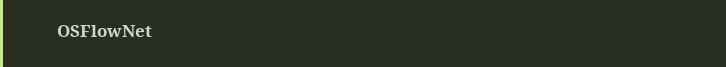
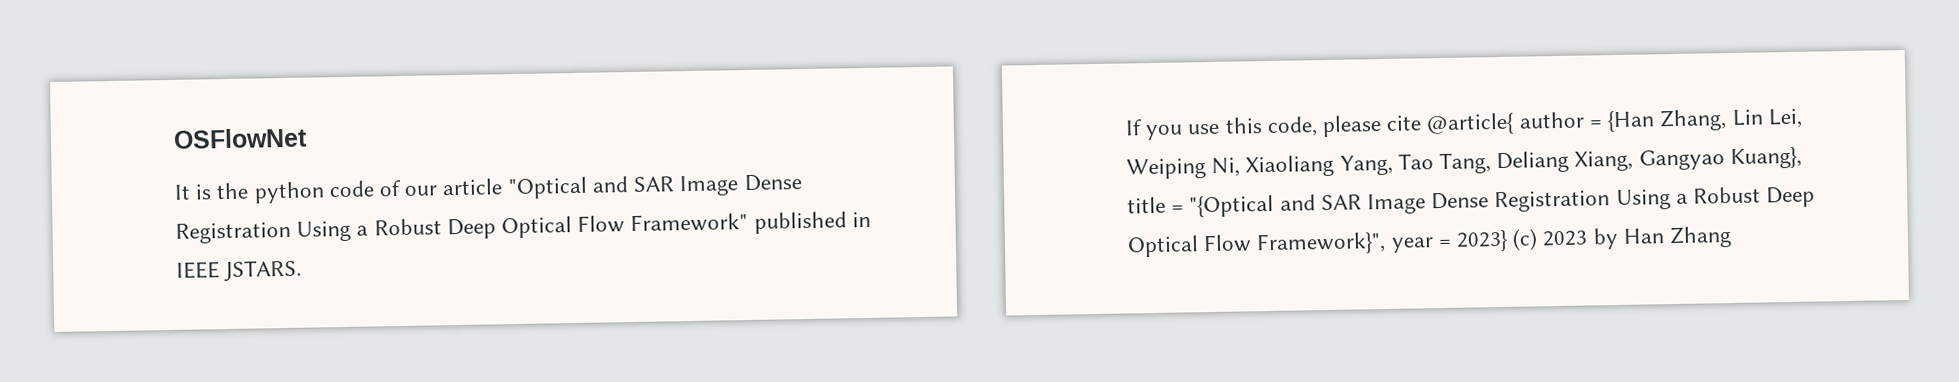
(152, 31) none -> [174,174,802,204] [175,211,871,244] [176,259,303,282] [1125,108,1803,141] [1126,146,1802,180] [1127,186,1816,218] [1127,226,1733,258] // It is the python code of our article "Optical and SAR Image Dense Registration Using a Robust Deep Optical Flow Framework" published in IEEE JSTARS. // If you use this code, please cite @article{ author = {Han Zhang, Lin Lei, Weiping Ni, Xiaoliang Yang, Tao Tang, Deliang Xiang, Gangyao Kuang}, title = "{Optical and SAR Image Dense Registration Using a Robust Deep Optical Flow Framework}", year = 2023} (c) 2023 by Han Zhang

